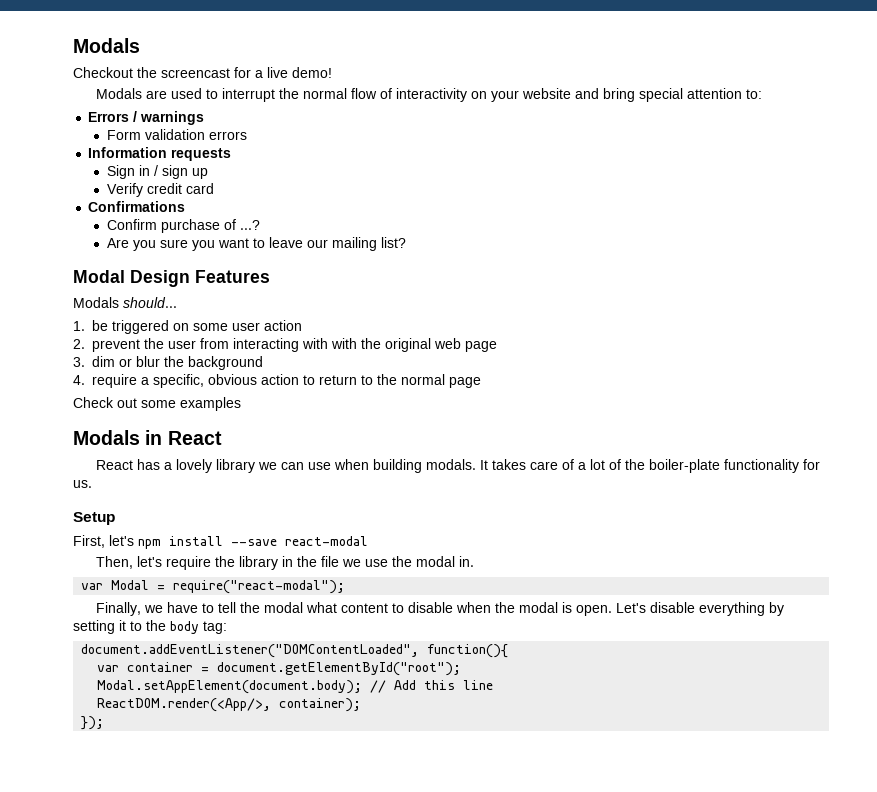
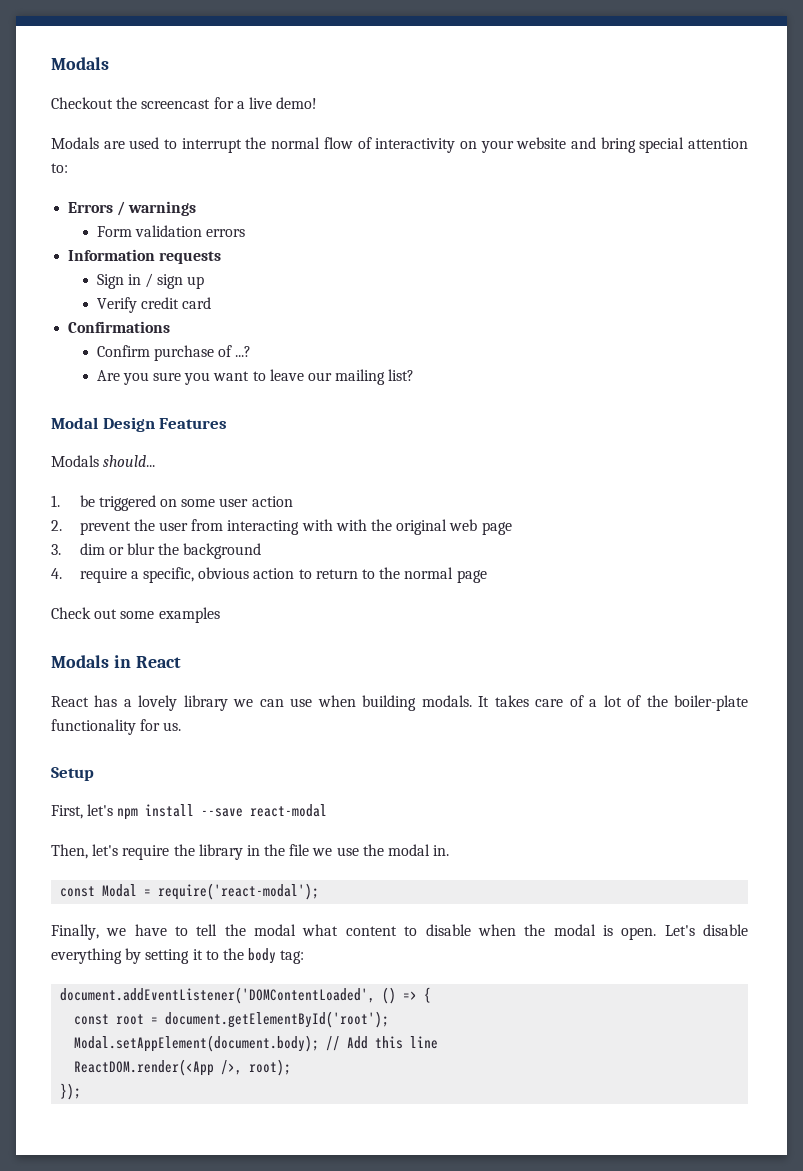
[81,583,104,590] var -> [60,886,96,897] const
[173,580,346,594] require("react-modal"); -> [158,883,320,900] require('react-modal');
[81,644,509,658] [97,662,462,676] document.addEventListener("DOMContentLoaded", function(){ // var container = document.getElementById("root"); -> [60,987,432,1004] [74,1011,390,1028] document.addEventListener('DOMContentLoaded', () => { // const root = document.getElementById('root');
[97,698,362,712] ReactDOM.render(<App/>, container); -> [74,1059,292,1076] ReactDOM.render(<App />, root);

